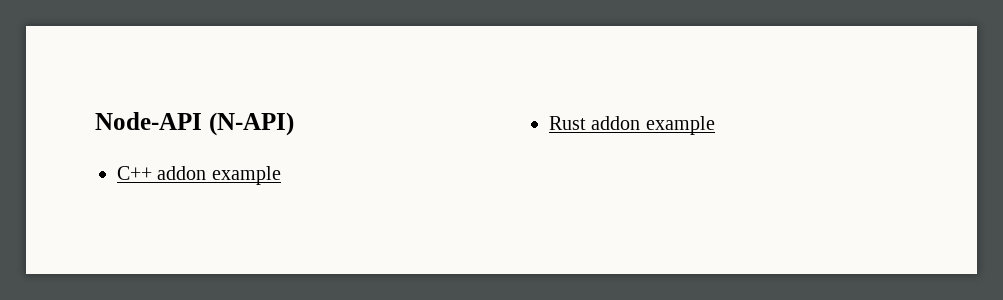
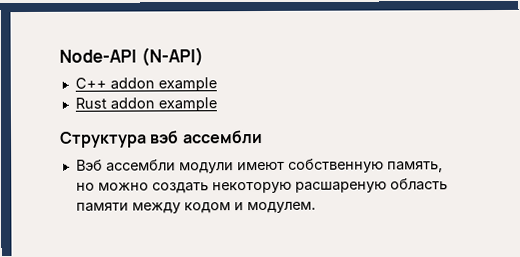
(715, 125) none -> [60,129,263,148] [75,158,443,174] [75,178,448,194] [75,201,316,214] // Структура вэб ассембли // Вэб ассембли модули имеют собственную память, но можно создать некоторую расшареную область памяти между кодом и модулем.

